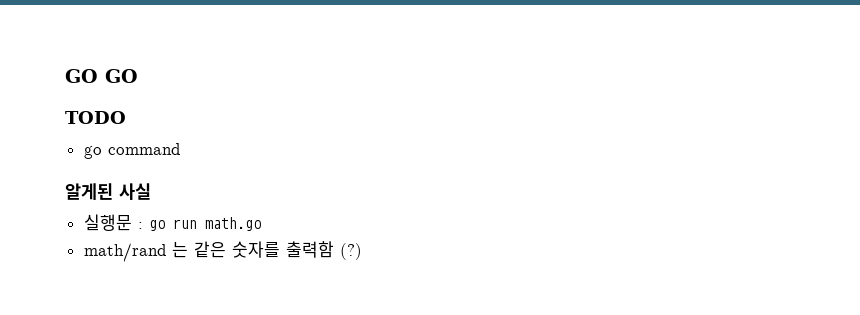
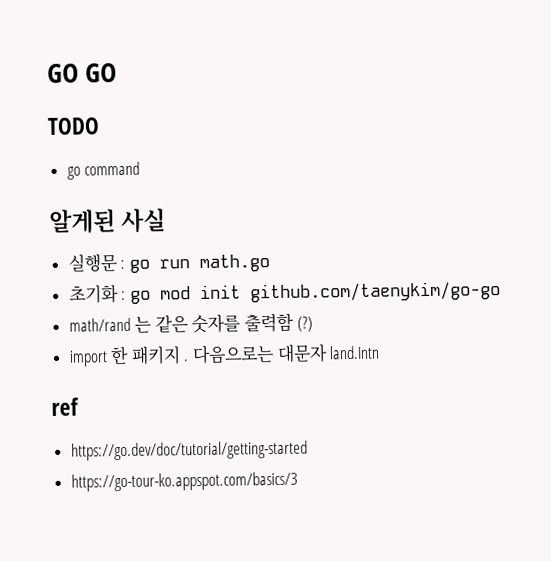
(261, 224) none -> [68,281,501,304] // 초기화 : go mod init github.com/taenykim/go-go
(362, 251) none -> [68,344,381,367] [51,397,79,416] [70,440,308,461] [70,471,298,492] // import 한 패키지 . 다음으로는 대문자 land.Intn // ref // https://go.dev/doc/tutorial/getting-started // https://go-tour-ko.appspot.com/basics/3

